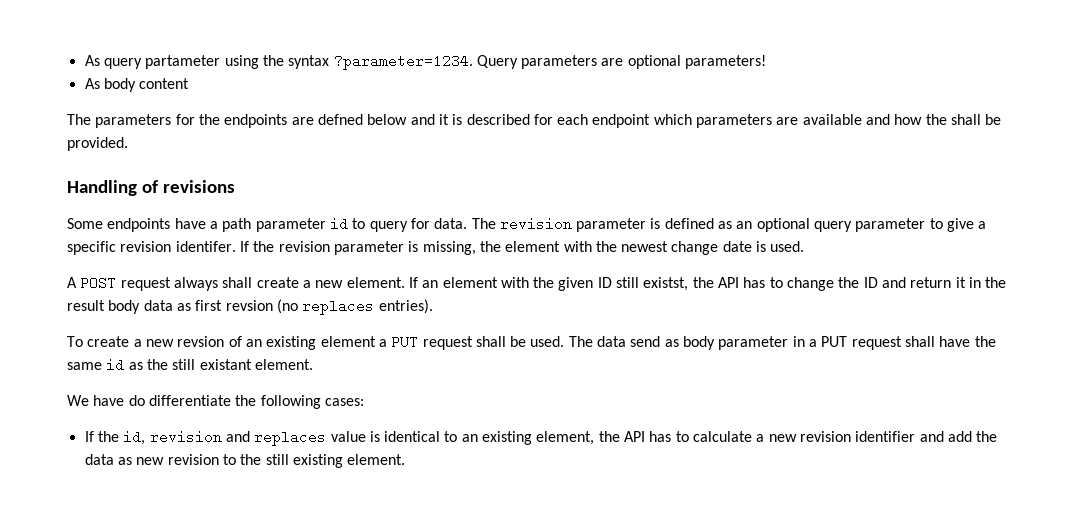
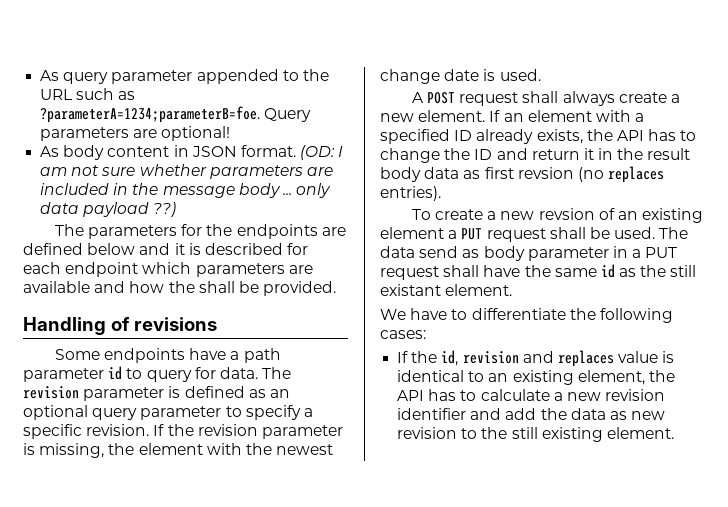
[145,54,473,70] partameter using the syntax ?parameter=1234. -> [111,69,329,84] [40,88,136,100] [40,106,261,123] parameter appended to the URL such as ?parameterA=1234;parameterB=foe.
[627,55,767,69] optional parameters! -> [161,126,231,141] optional!
(190, 83) none -> [173,145,344,160] [40,164,333,179] [40,183,332,198] [40,202,177,217] in JSON format. (OD: I am not sure whether parameters are included in the message body ... only data payload ??)
[317,114,363,125] defned -> [23,243,83,255] defined
[947,218,975,232] give -> [245,405,301,420] specify
[120,241,236,252] revision identifer. -> [86,424,150,436] revision.
[173,277,253,291] always shall -> [522,91,615,106] shall always
[533,277,689,291] the given ID still existst, -> [635,113,645,122] [380,129,583,144] a specified ID already exists,
[128,395,145,406] do -> [451,309,468,320] to

